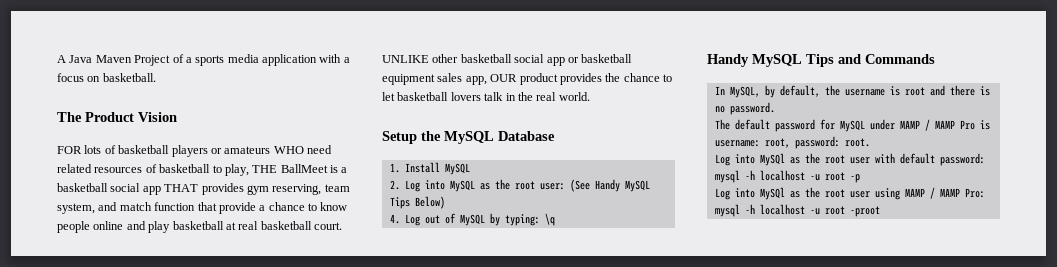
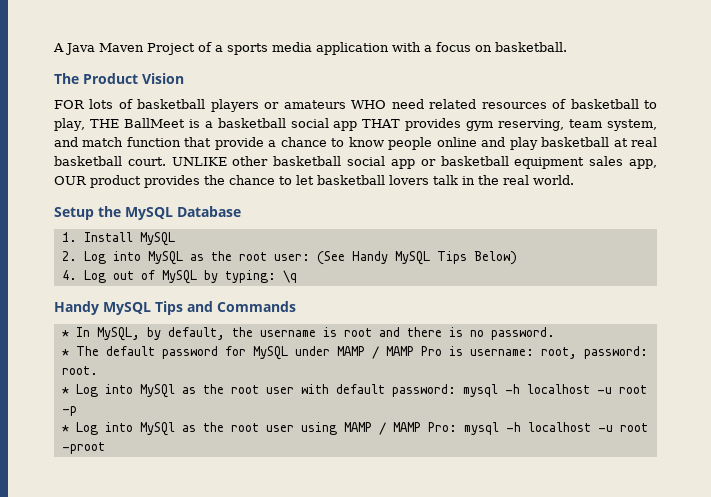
(935, 59) none -> [61,330,69,337] *
(775, 108) none -> [61,349,69,356] *
(870, 142) none -> [61,387,69,394] *
(860, 178) none -> [61,425,69,432] *

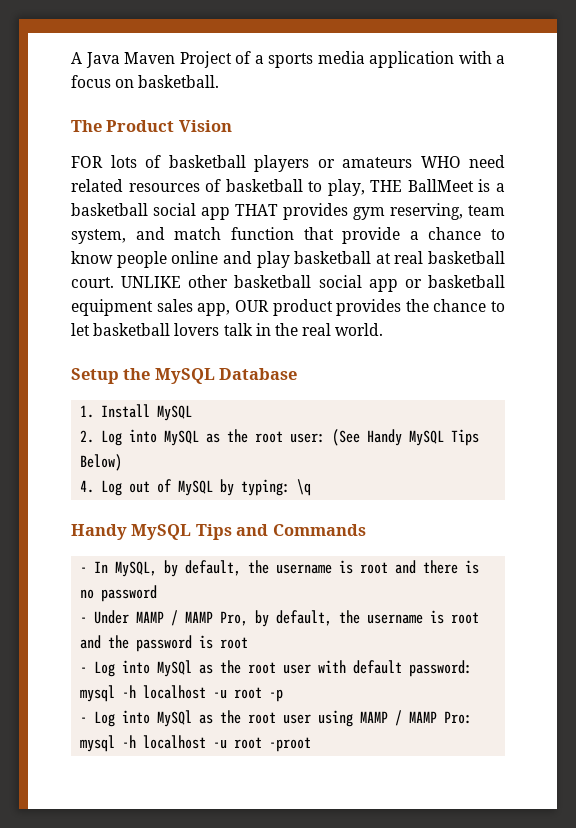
[61,330,69,337] * -> [80,567,88,573] -
[490,327,555,340] [61,346,648,360] [61,366,98,375] [61,387,69,394] password. // * The default password for MySQL under MAMP / MAMP Pro is username: root, password: root. // * -> [101,585,158,602] [80,610,480,627] [80,635,249,652] [80,667,88,673] password // - Under MAMP / MAMP Pro, by default, the username is root and the password is root // -
[61,425,69,432] * -> [80,717,88,723] -

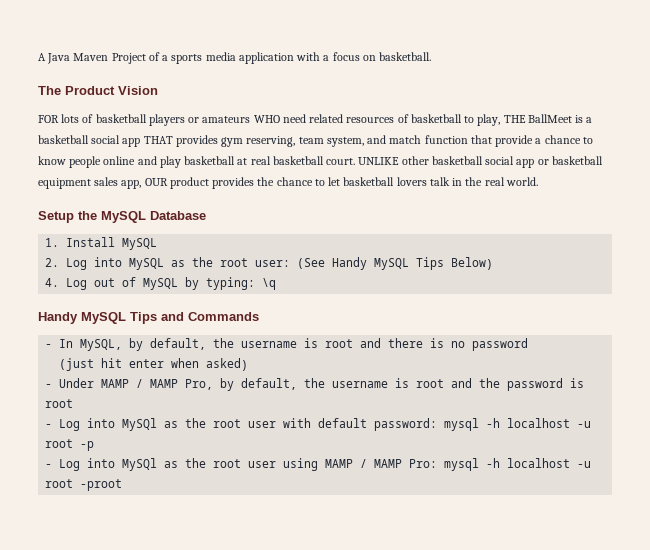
(158, 593) none -> [59,358,249,371] // (just hit enter when asked)

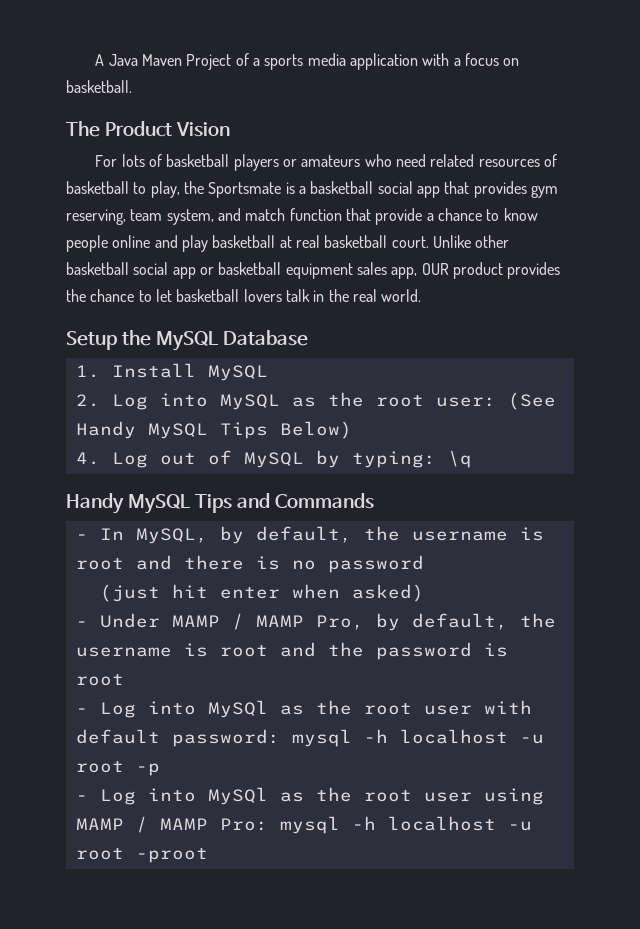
[38,115,59,123] FOR -> [95,155,118,167] For
[253,115,280,123] WHO -> [364,154,392,167] who
[503,114,572,123] THE BallMeet -> [183,181,282,198] the Sportsmate
[143,136,173,144] THAT -> [444,181,470,194] that
[358,157,400,165] UNLIKE -> [432,235,471,248] Unlike

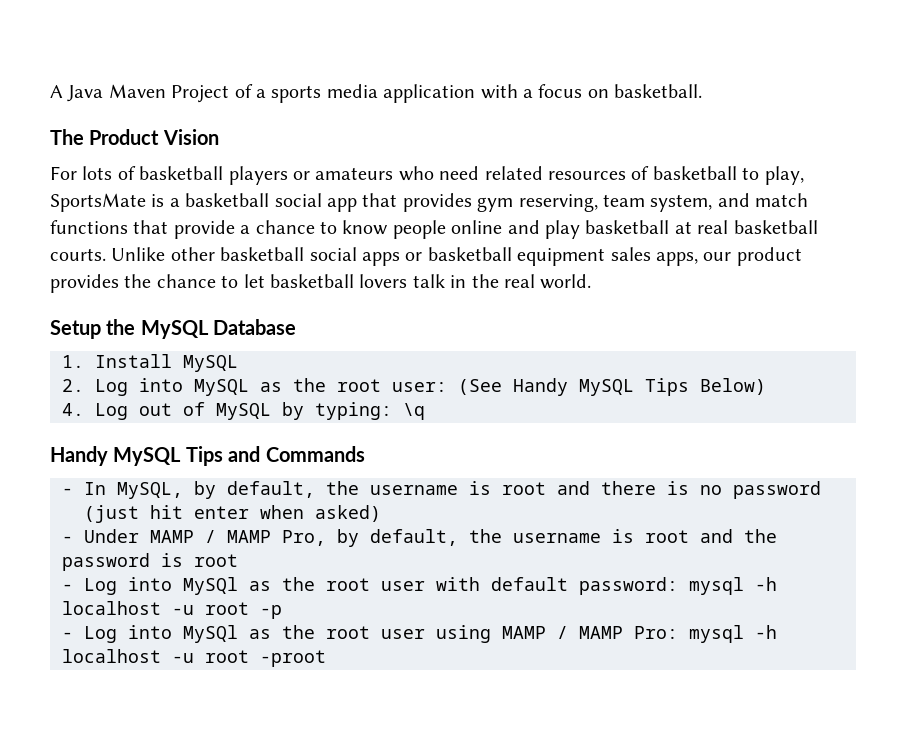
[183,181,282,198] the Sportsmate -> [50,193,146,212] SportsMate
[289,208,342,221] function -> [50,220,128,234] functions
[391,236,429,248] court. -> [50,248,106,261] courts.
[172,267,196,279] app -> [362,252,400,266] apps
[391,263,449,279] app, OUR -> [655,252,732,266] apps, our

